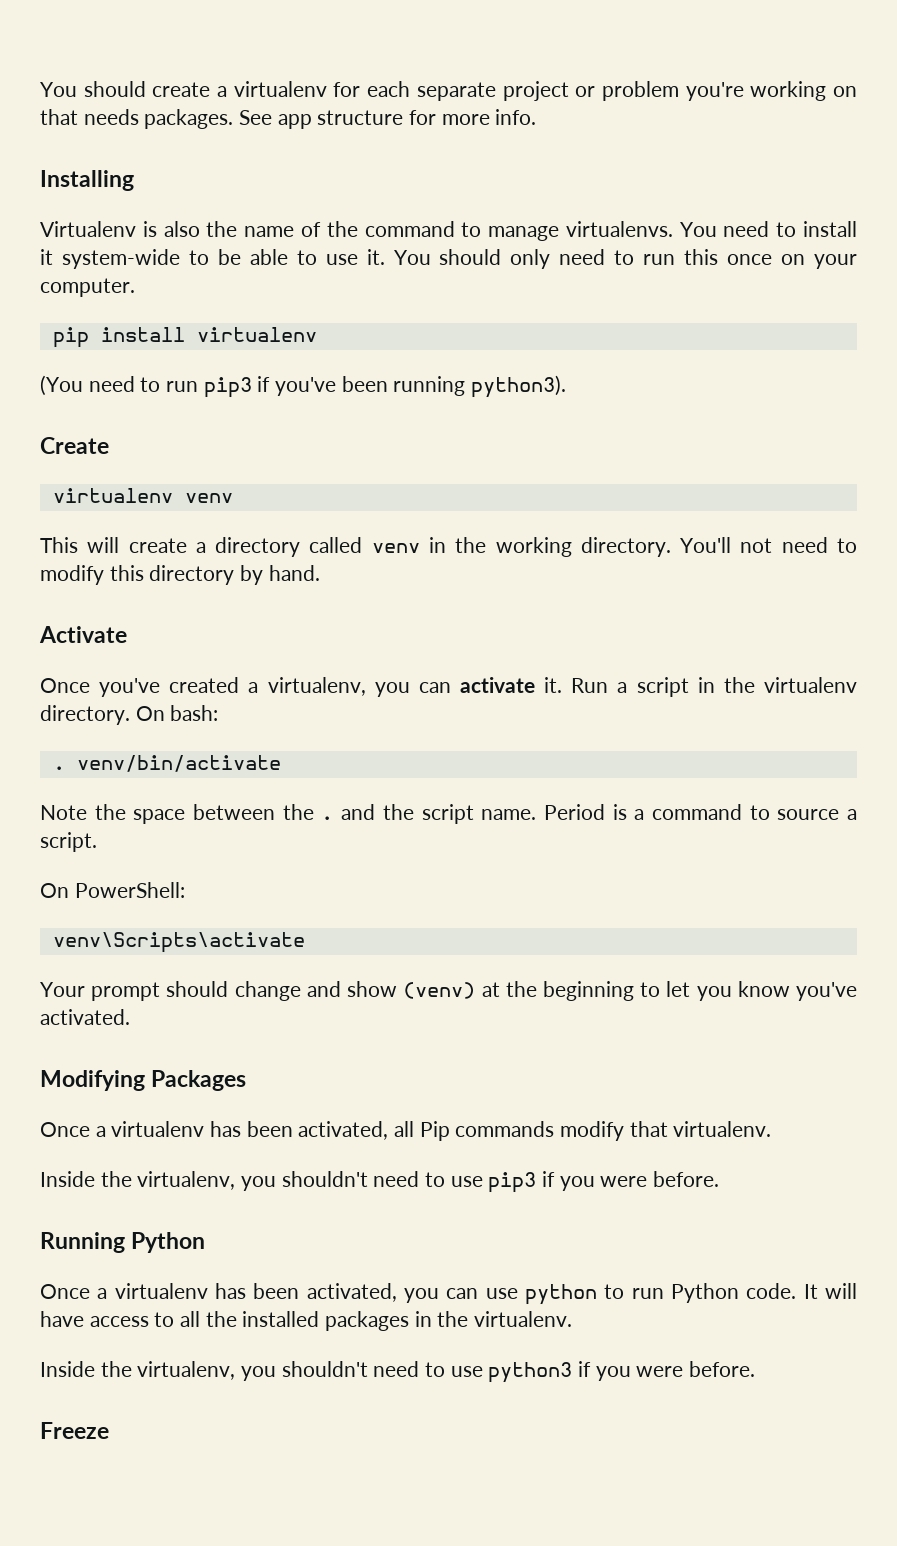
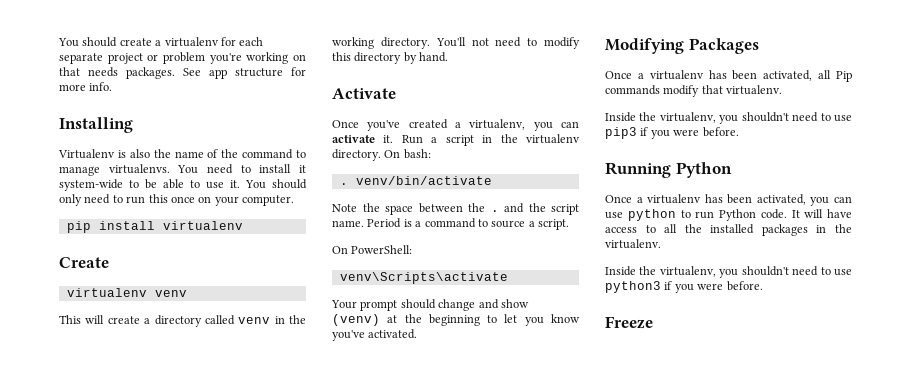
[40,375,567,398] // (You need to run pip3 if you've been running python3). -> (243, 225) none

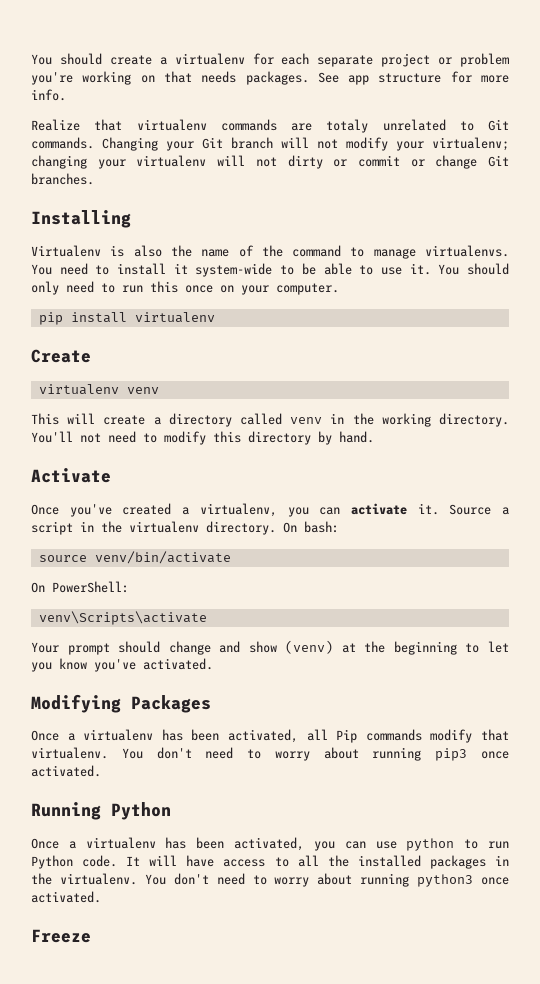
(113, 86) none -> [31,119,509,133] [31,137,509,151] [31,155,509,169] [31,173,94,185] // Realize that virtualenv commands are totaly unrelated to Git commands. Changing your Git branch will not modify your virtualenv; changing your virtualenv will not dirty or commit or change Git branches.
[401,135,423,144] Run -> [449,504,492,515] Source
[339,183,348,185] . -> [38,555,87,562] source
[332,203,579,215] [332,218,569,230] // Note the space between the . and the script name. Period is a command to source a script. -> (231, 557) none
[605,112,852,124] [605,127,739,139] // Inside the virtualenv, you shouldn't need to use pip3 if you were before. -> [121,747,509,761] [31,765,101,777] You don't need to worry about running pip3 once activated.
[605,266,852,278] [605,281,763,293] // Inside the virtualenv, you shouldn't need to use python3 if you were before. -> [144,873,509,887] [31,891,101,903] You don't need to worry about running python3 once activated.

